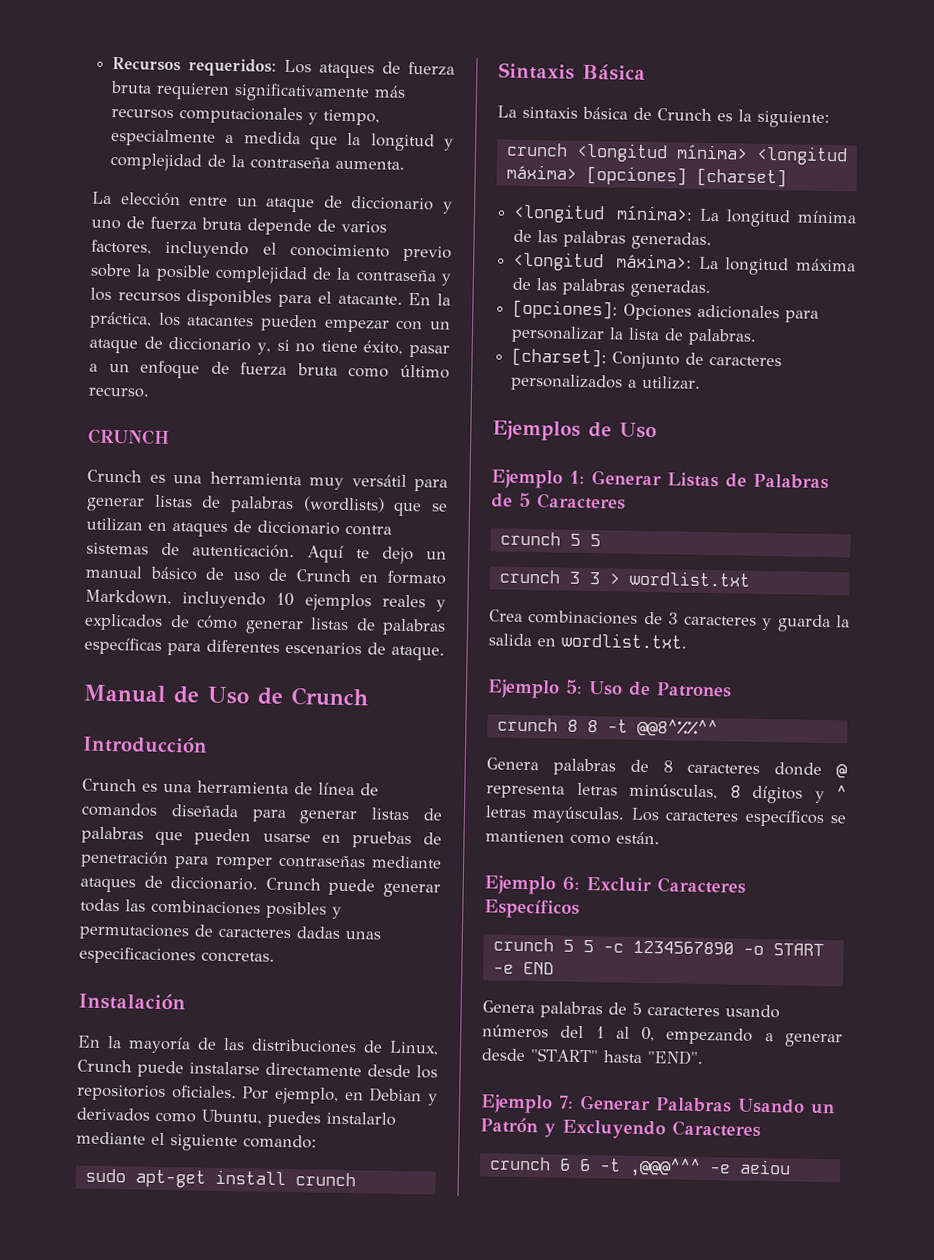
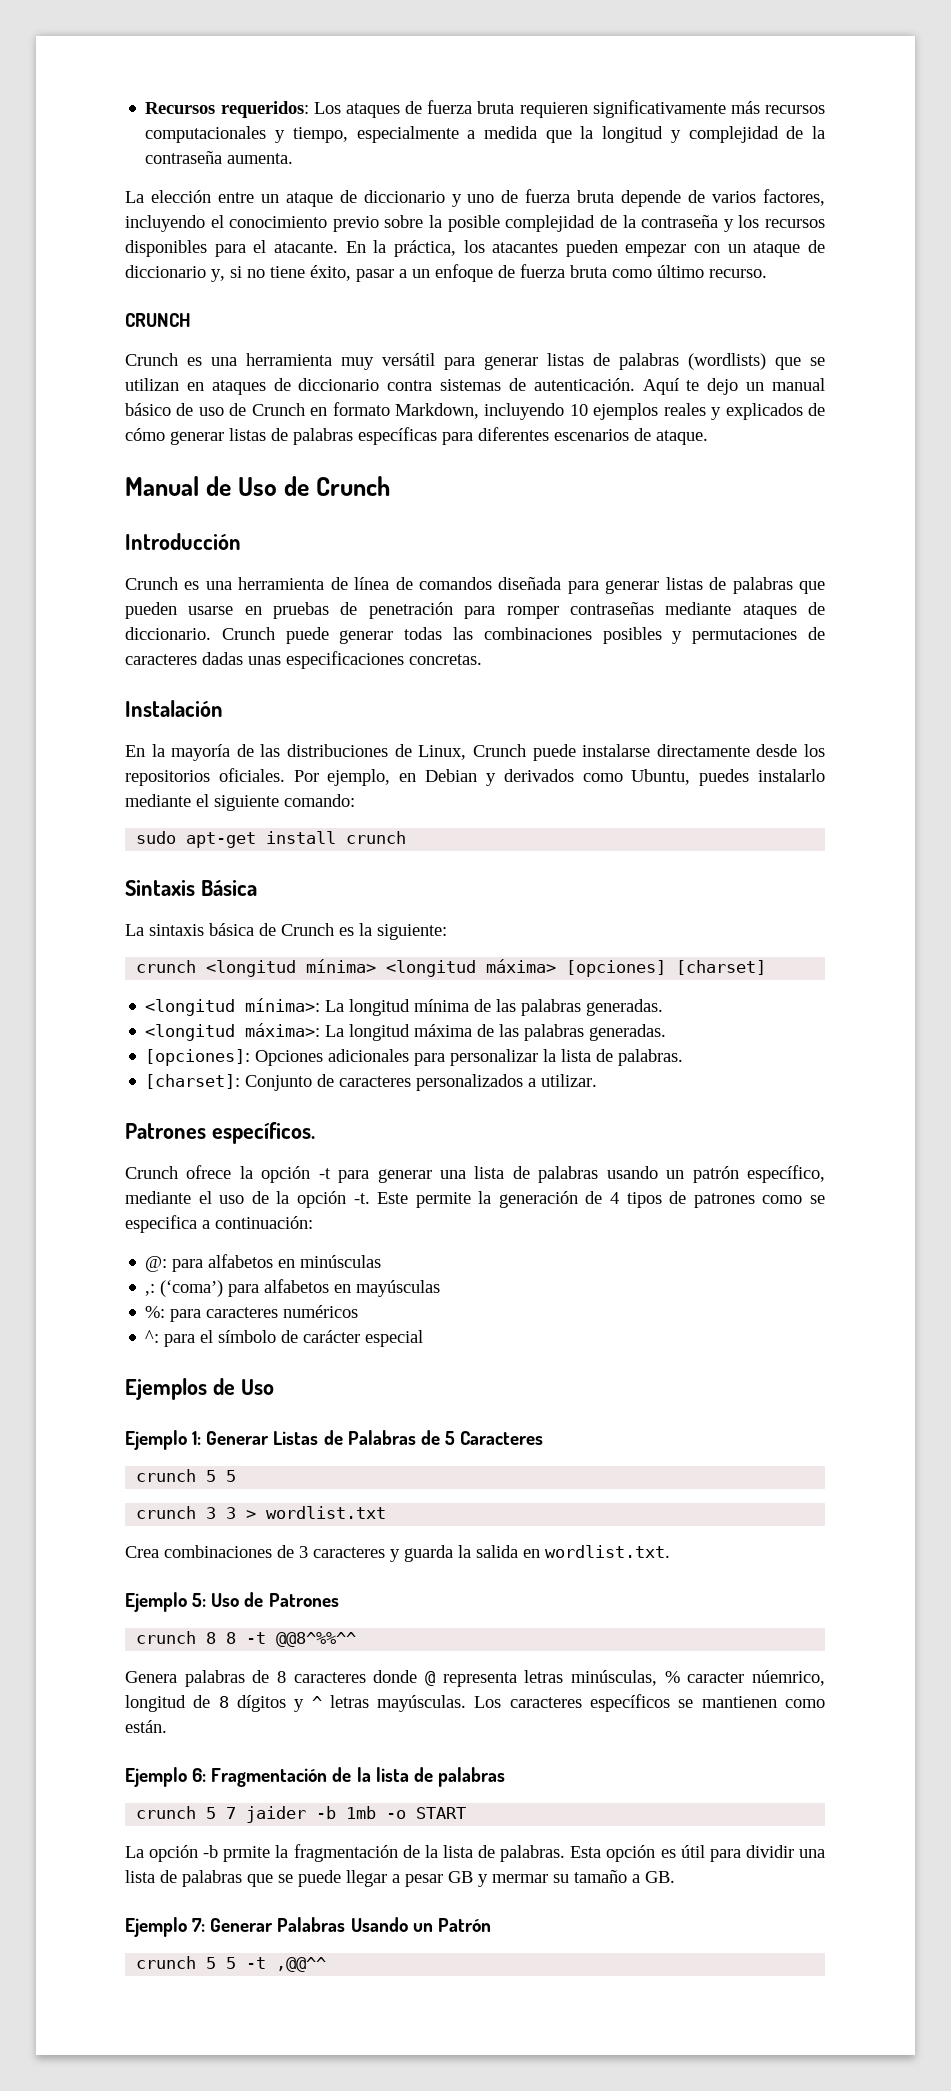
(702, 382) none -> [125,1122,315,1144] [125,1165,826,1183] [125,1191,825,1208] [125,1215,313,1233] [145,1254,382,1272] [145,1279,441,1297] [145,1305,359,1322] [145,1330,424,1347] // Patrones específicos. // Crunch ofrece la opción -t para generar una lista de palabras usando un patrón específico, mediante el uso de la opción -t. Este permite la generación de 4 tipos de patrones como se especifica a continuación: // @: para alfabetos en minúsculas // ,: (‘coma’) para alfabetos en mayúsculas // %: para caracteres numéricos // ^: para el símbolo de carácter especial
(718, 791) none -> [664,1670,825,1686] [125,1695,211,1712] % caracter núemrico, longitud de
[586,877,746,894] [484,899,580,919] [492,937,824,957] [492,961,554,975] [482,1000,780,1019] [482,1024,843,1048] [481,1048,703,1066] Excluir Caracteres Específicos // crunch 5 5 -c 1234567890 -o START -e END // Genera palabras de 5 caracteres usando números del 1 al 0, empezando a generar desde "START" hasta "END". -> [211,1767,505,1787] [136,1806,467,1823] [125,1844,826,1862] [125,1870,675,1887] Fragmentación de la lista de palabras // crunch 5 7 jaider -b 1mb -o START // La opción -b prmite la fragmentación de la lista de palabras. Esta opción es útil para dividir una lista de palabras que se puede llegar a pesar GB y mermar su tamaño a GB.
[544,1119,761,1140] [488,1156,791,1177] y Excluyendo Caracteres // crunch 6 6 -t ,@@@^^^ -e aeiou -> [136,1956,327,1972] // crunch 5 5 -t ,@@^^

